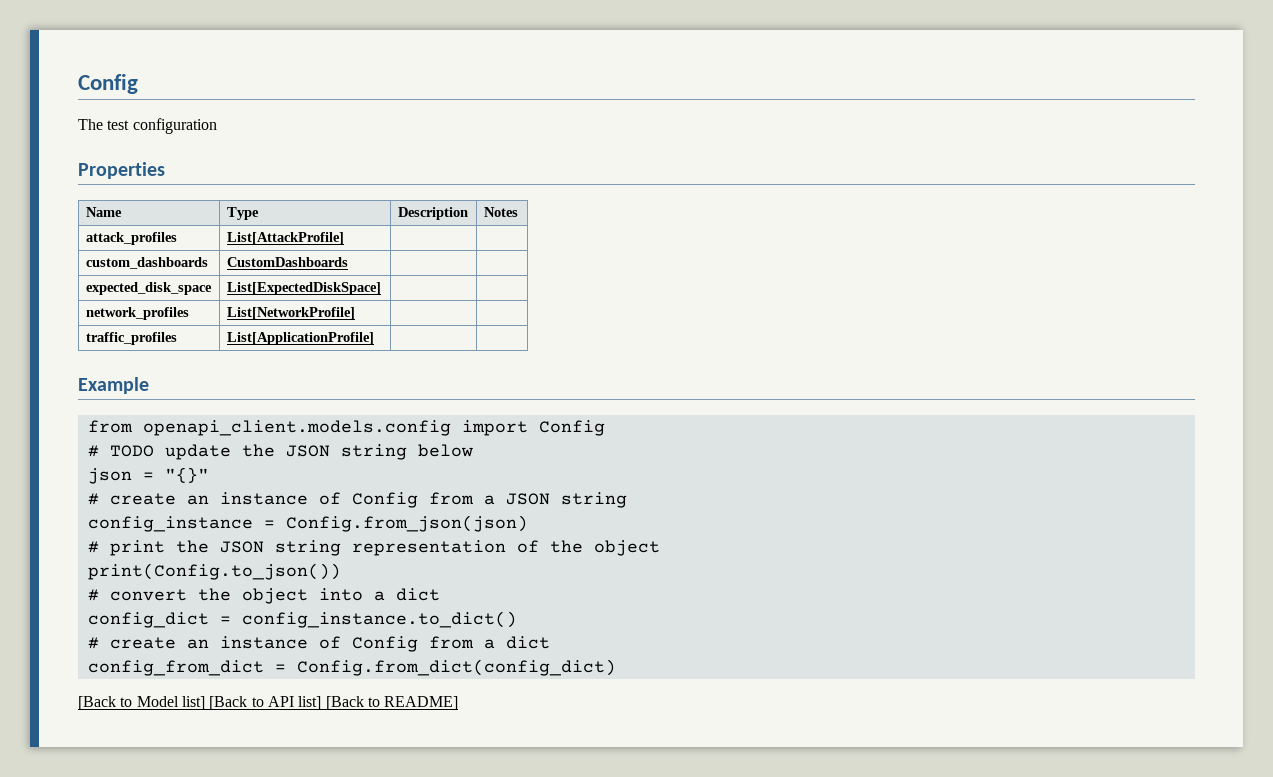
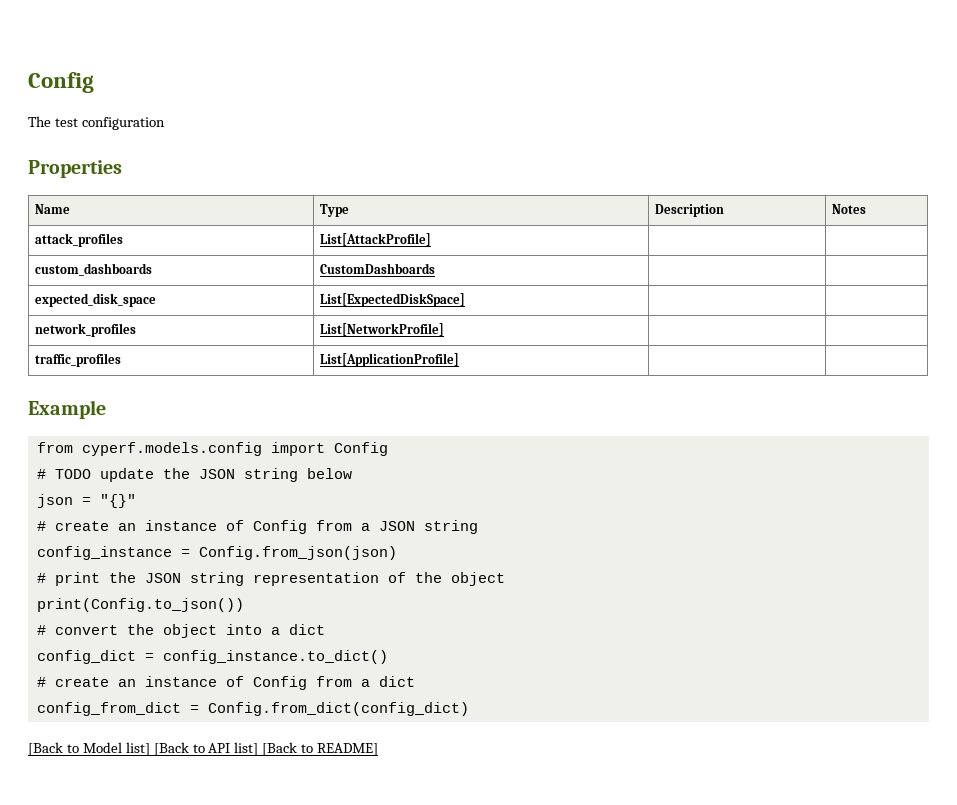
[142,420,451,436] openapi_client.models.config -> [81,442,262,456] cyperf.models.config

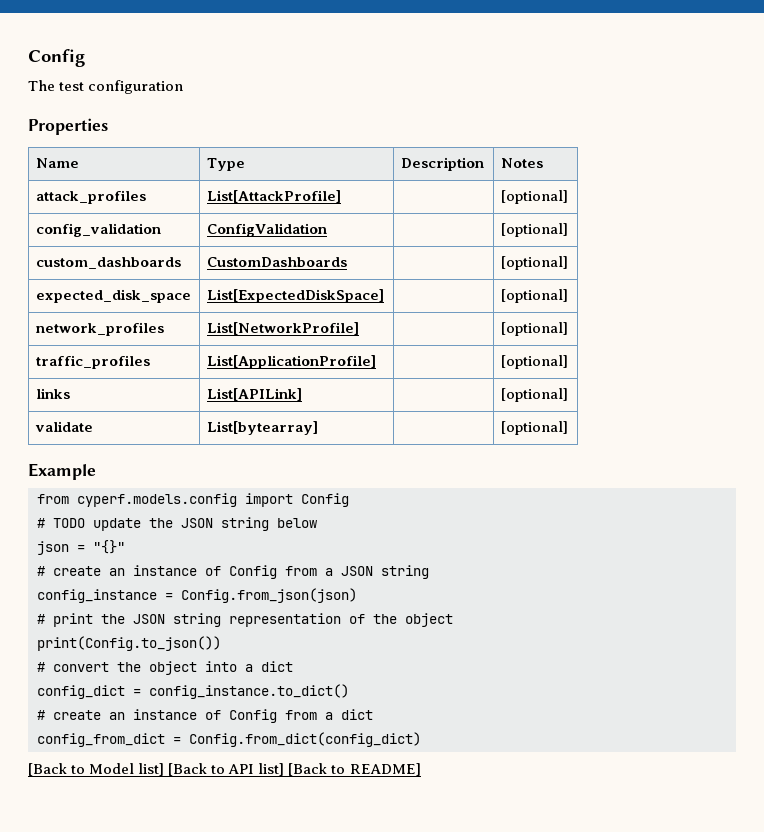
(432, 239) none -> [500,190,568,204] [35,223,161,237] [206,223,327,237] [500,223,568,237] [optional] // config_validation | ConfigValidation | | [optional]
(436, 268) none -> [500,256,568,270] [optional]
(466, 300) none -> [500,289,568,303] [optional]
(445, 329) none -> [500,322,568,336] [optional]
(460, 360) none -> [500,355,568,369] [35,388,70,399] [206,388,302,401] [500,388,568,402] [34,421,93,432] [206,421,318,435] [500,421,568,435] [optional] // links | List[APILink] | | [optional] // validate | List[bytearray] | | [optional]

